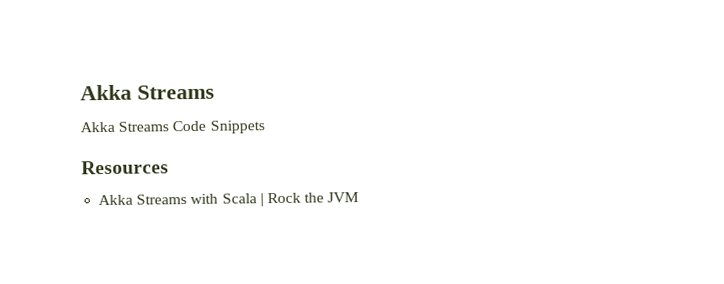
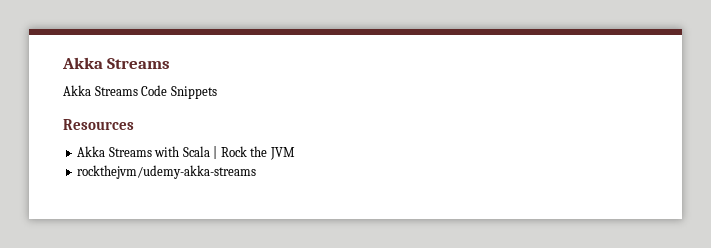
(360, 197) none -> [77,165,257,179] // rockthejvm/udemy-akka-streams

